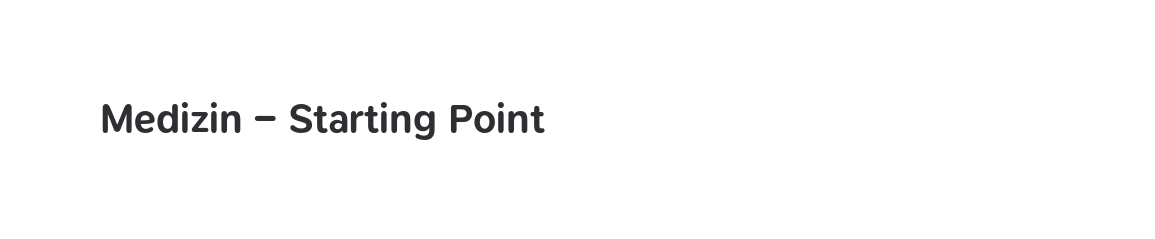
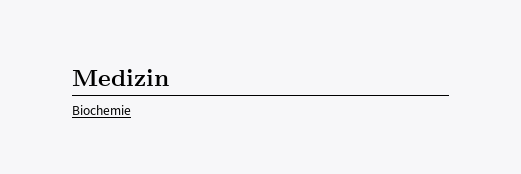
[254,102,545,140] – Starting Point -> [72,105,131,115] // Biochemie

